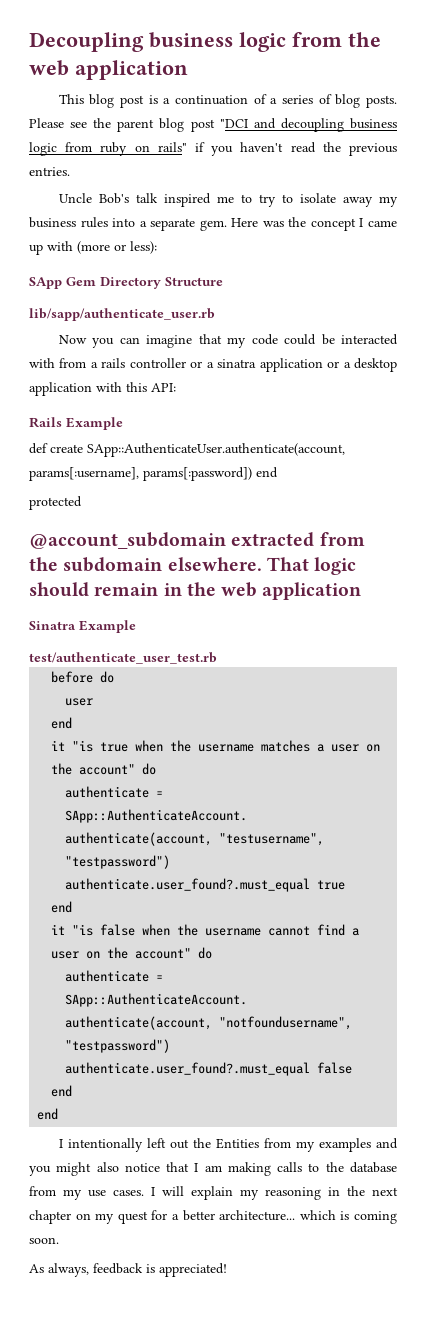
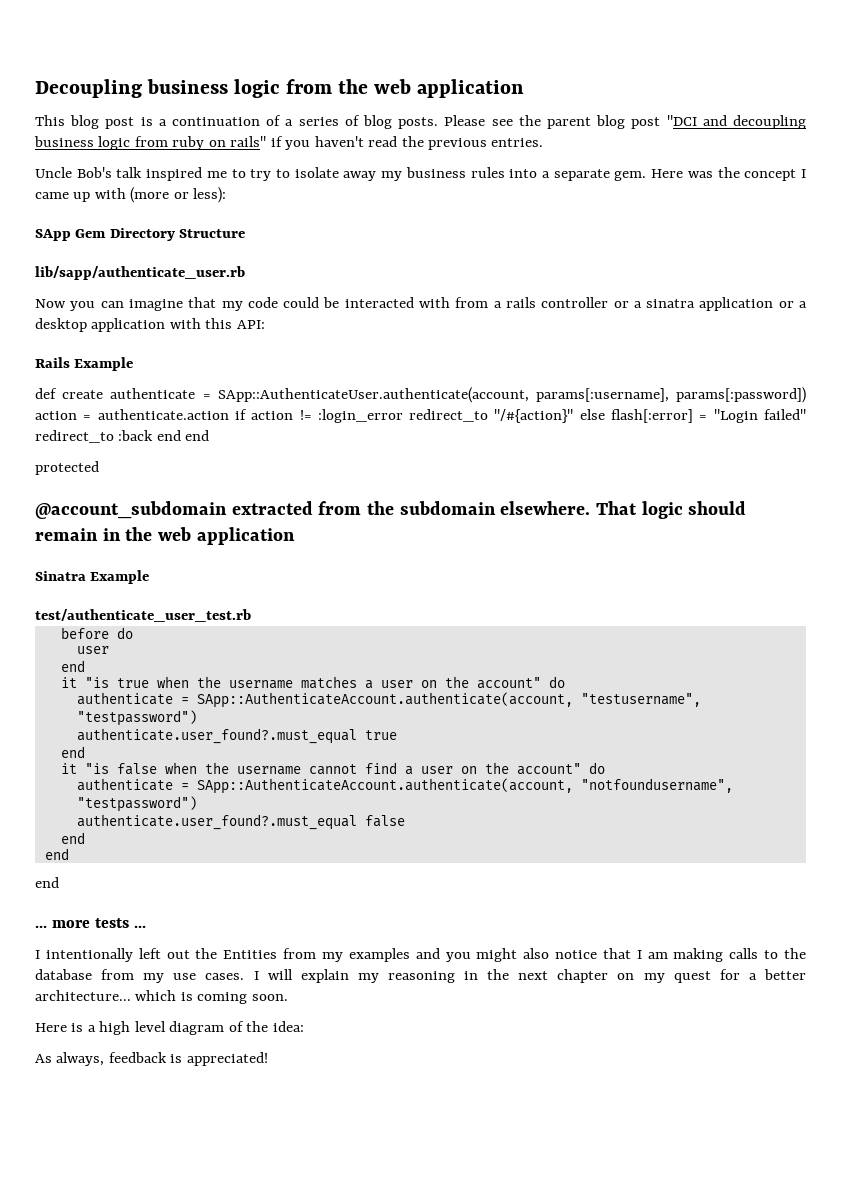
(83, 448) none -> [110,388,211,399] authenticate =
(252, 474) none -> [35,409,806,423] [35,430,181,443] action = authenticate.action if action != :login_error redirect_to "/#{action}" else flash[:error] = "Login failed" redirect_to :back end
(59, 1114) none -> [35,877,59,888] [35,918,146,928] // end // ... more tests ...
(59, 1240) none -> [35,1021,304,1035] // Here is a high level diagram of the idea:

